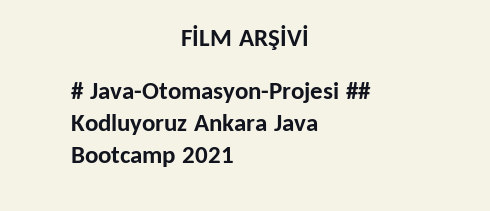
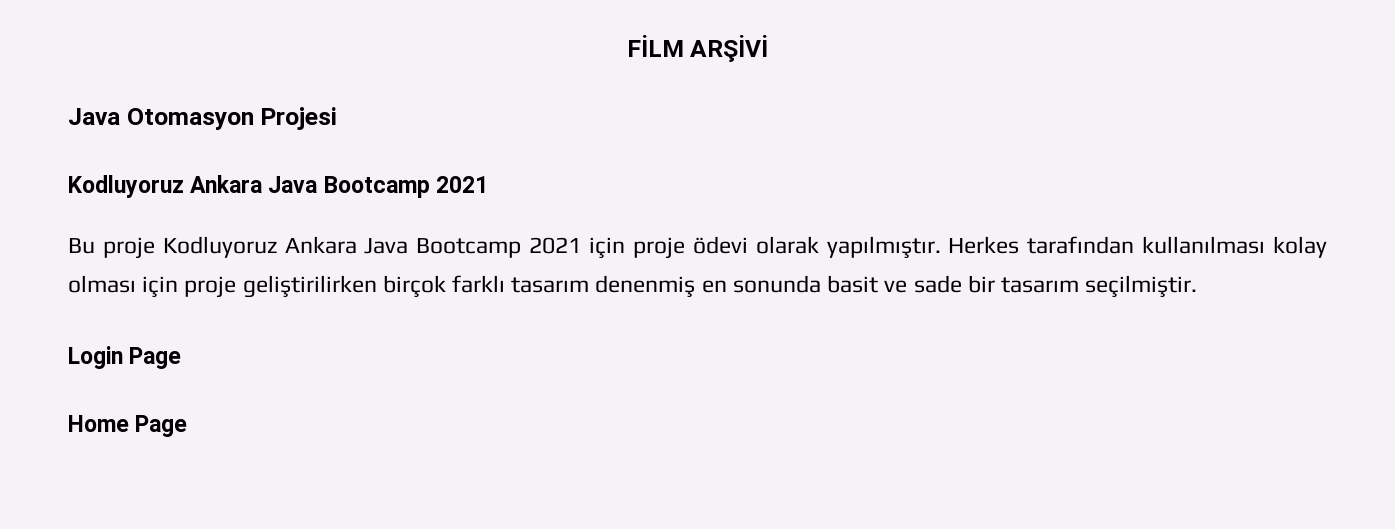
[71,82,371,103] [71,114,318,135] [71,147,234,167] # Java-Otomasyon-Projesi ## Kodluyoruz Ankara Java Bootcamp 2021 -> [68,107,338,130] [68,175,488,198] [68,236,1327,259] [68,275,1198,298] [68,346,182,369] [68,415,188,437] Java Otomasyon Projesi // Kodluyoruz Ankara Java Bootcamp 2021 // Bu proje Kodluyoruz Ankara Java Bootcamp 2021 için proje ödevi olarak yapılmıştır. Herkes tarafından kullanılması kolay olması için proje geliştirilirken birçok farklı tasarım denenmiş en sonunda basit ve sade bir tasarım seçilmiştir. // Login Page // Home Page

